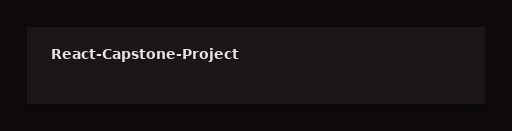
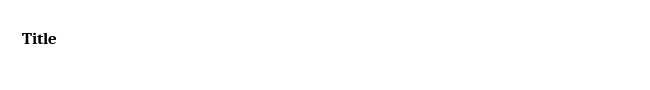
[51,48,239,62] React-Capstone-Project -> [22,32,57,44] Title

